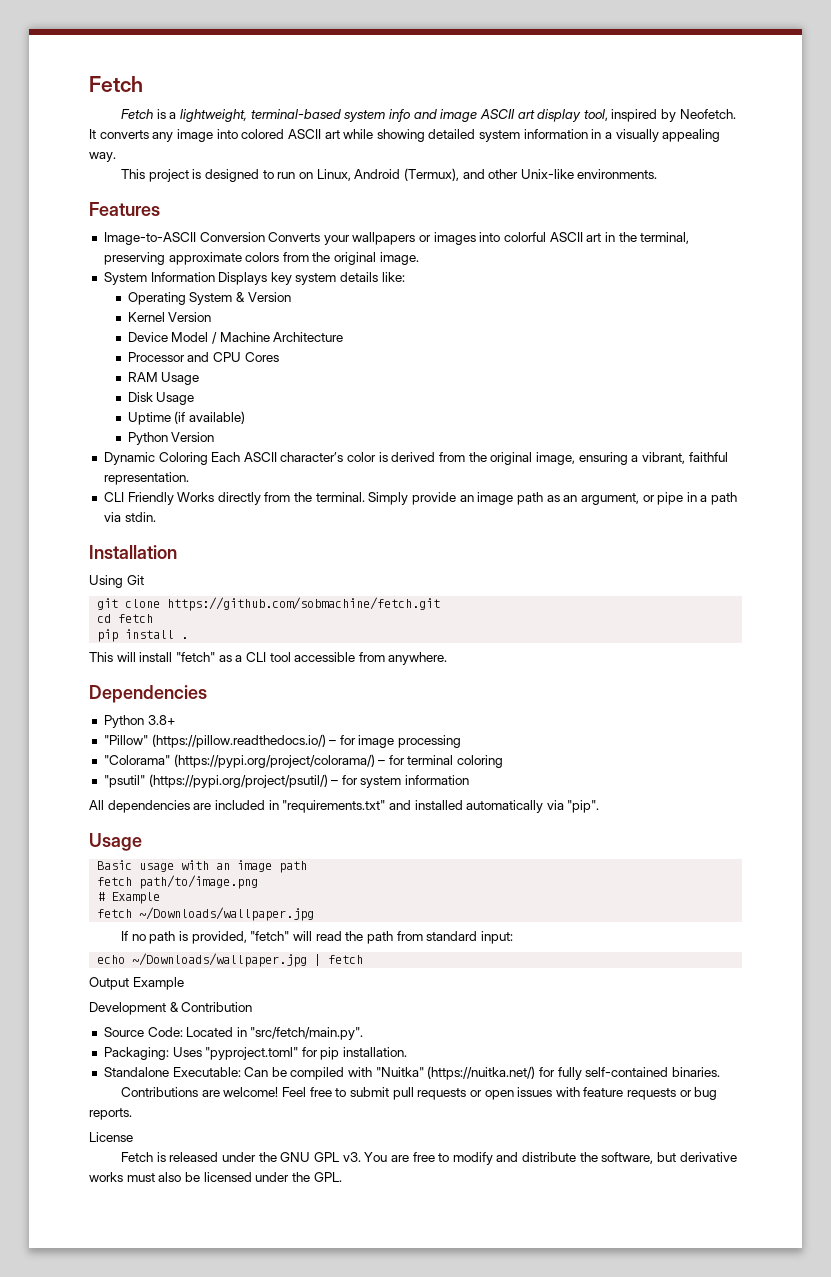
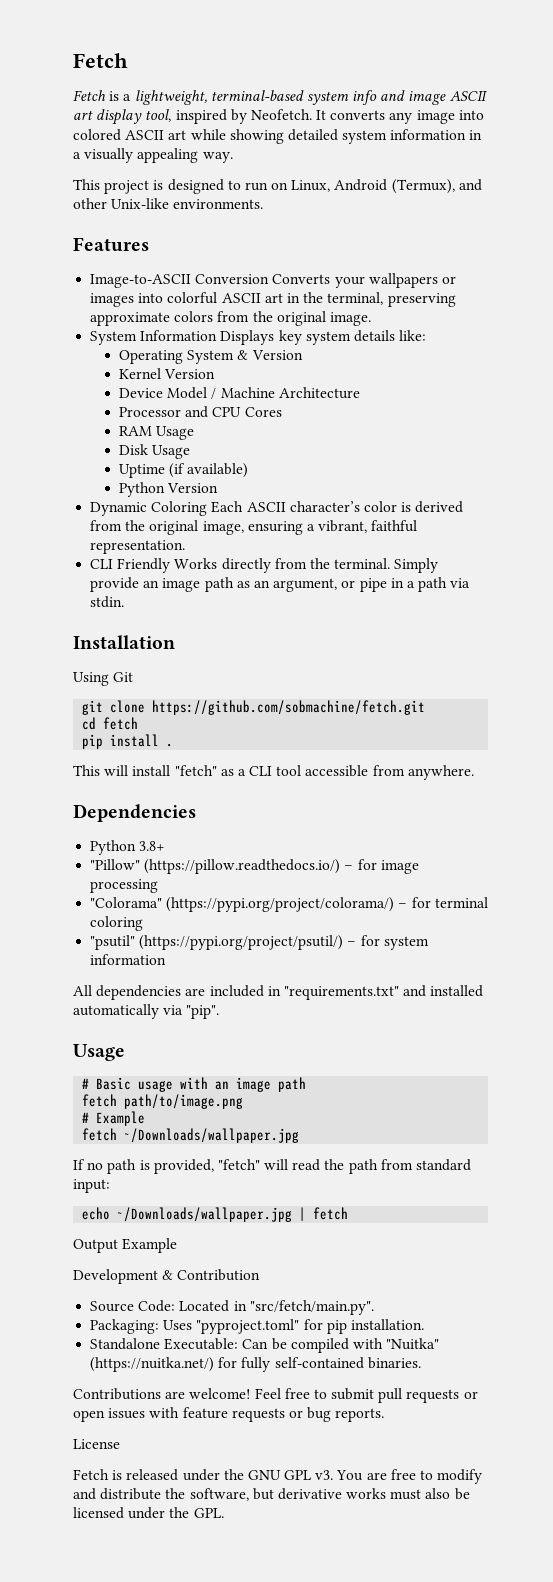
(142, 842) none -> [82,1078,90,1089] #

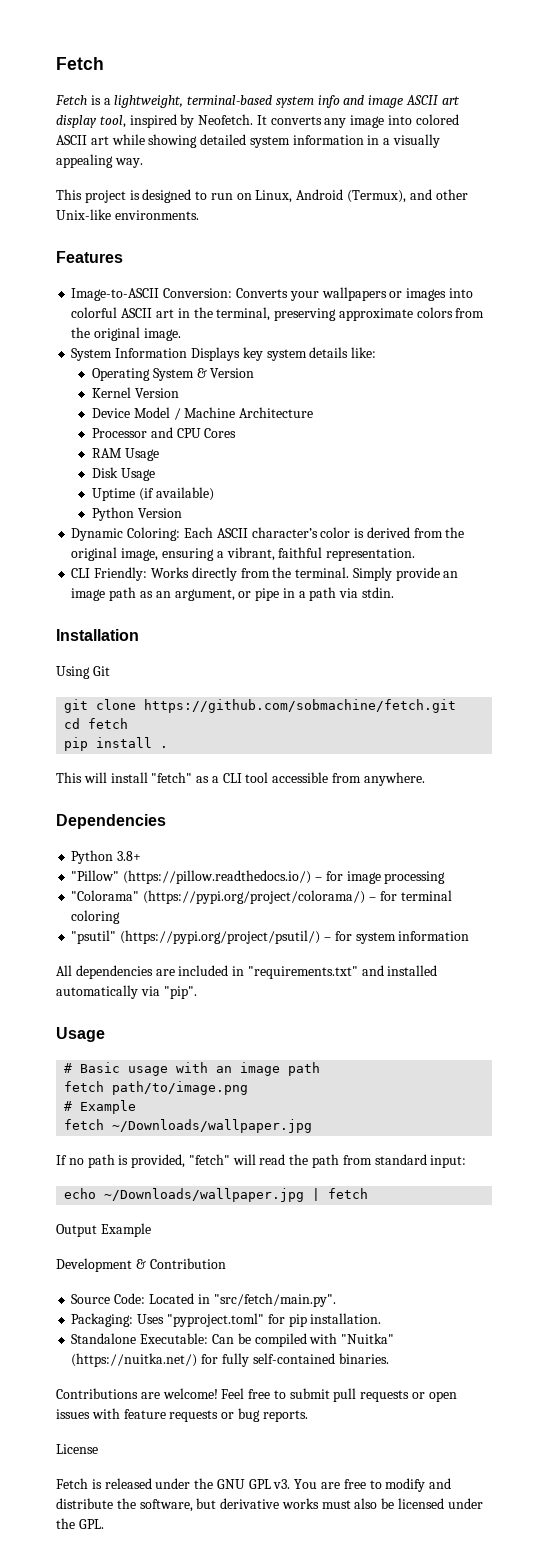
[195,274,270,284] Conversion -> [163,288,233,298] Conversion:
[151,501,208,516] Coloring -> [127,527,181,541] Coloring:
[117,558,171,573] Friendly -> [94,567,148,581] Friendly:

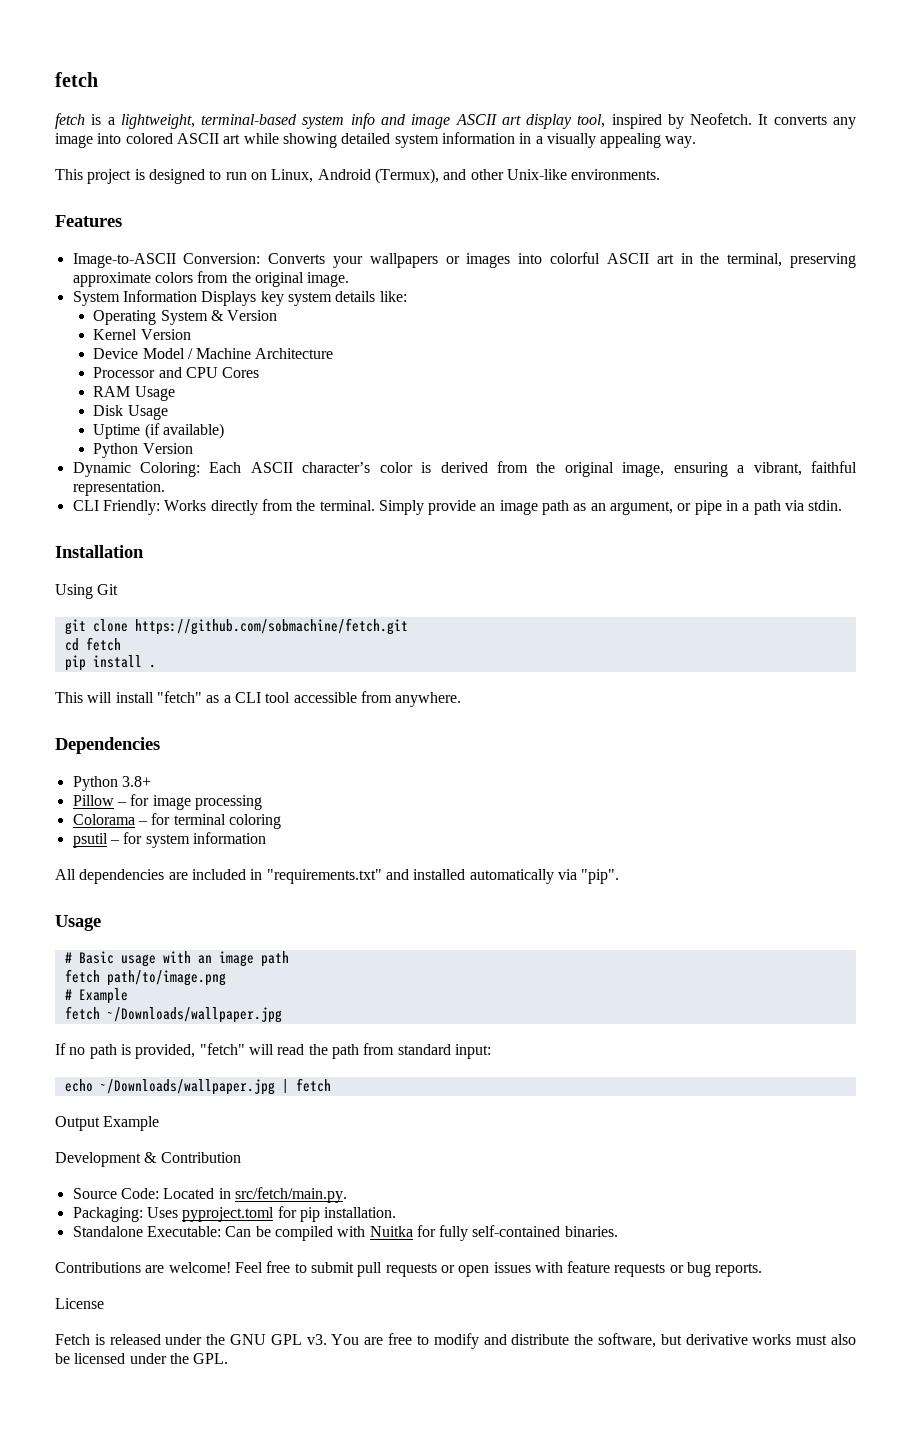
[56,57,104,70] [55,95,87,105] Fetch // Fetch -> [55,72,98,87] [55,113,85,129] fetch // fetch
[71,870,312,884] "Pillow" (https://pillow.readthedocs.io/) -> [72,795,114,806] Pillow
[71,890,366,904] "Colorama" (https://pypi.org/project/colorama/) -> [72,814,135,825] Colorama
[71,930,321,944] "psutil" (https://pypi.org/project/psutil/) -> [72,833,108,848] psutil
[213,1293,336,1307] "src/fetch/main.py". -> [234,1187,347,1203] src/fetch/main.py.
[166,1313,264,1327] "pyproject.toml" -> [182,1207,275,1222] pyproject.toml
[341,1333,395,1344] [71,1353,198,1367] "Nuitka" (https://nuitka.net/) -> [369,1226,413,1237] Nuitka

